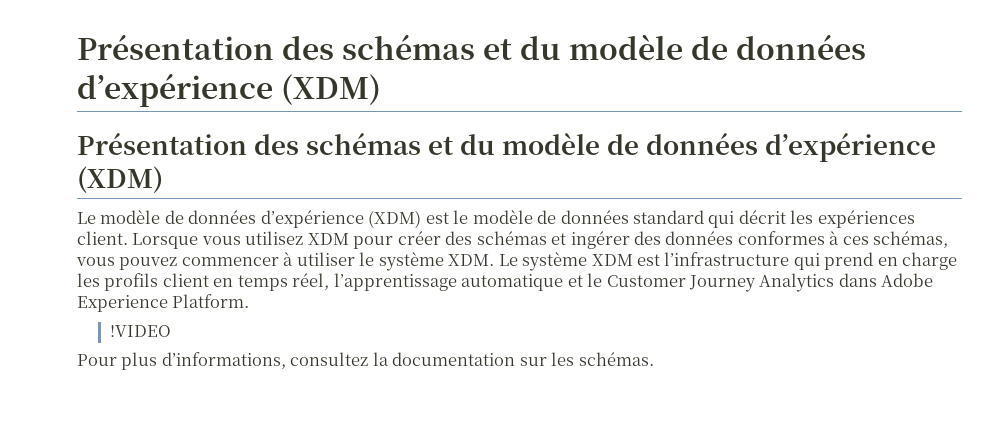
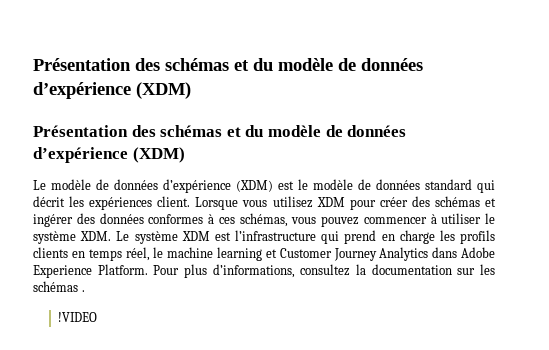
[162,273,209,287] client -> [33,247,68,258] clients
[333,273,603,291] l’apprentissage automatique et le -> [153,247,277,261] le machine learning et
[109,325,171,337] // !VIDEO // -> (148, 269) none
[578,352,654,366] schémas. -> [33,281,85,292] [57,312,97,322] schémas . // !VIDEO

